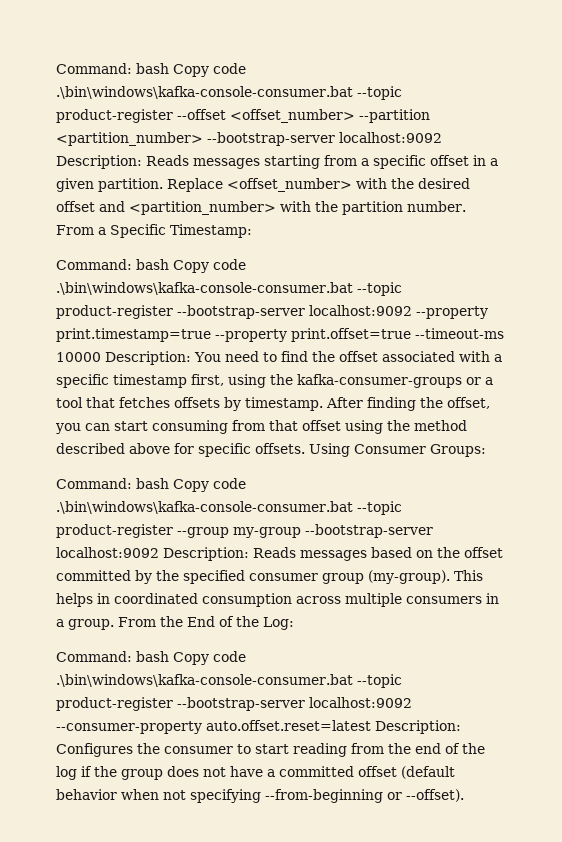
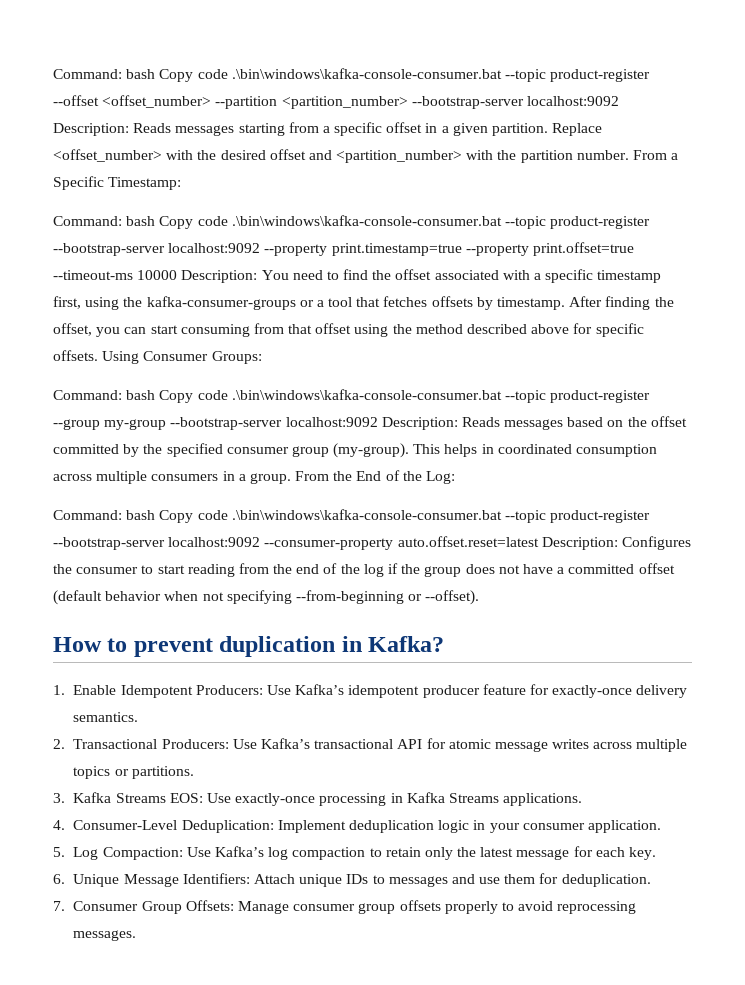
(464, 795) none -> [53,636,445,657] [53,684,688,698] [73,712,139,722] [53,738,688,752] [73,766,194,779] [53,792,583,806] [53,820,661,833] [53,846,656,860] [53,873,651,887] [53,900,637,914] [73,930,137,941] // How to prevent duplication in Kafka? // 1. Enable Idempotent Producers: Use Kafka’s idempotent producer feature for exactly-once delivery semantics. // 2. Transactional Producers: Use Kafka’s transactional API for atomic message writes across multiple topics or partitions. // 3. Kafka Streams EOS: Use exactly-once processing in Kafka Streams applications. // 4. Consumer-Level Deduplication: Implement deduplication logic in your consumer application. // 5. Log Compaction: Use Kafka’s log compaction to retain only the latest message for each key. // 6. Unique Message Identifiers: Attach unique IDs to messages and use them for deduplication. // 7. Consumer Group Offsets: Manage consumer group offsets properly to avoid reprocessing messages.

